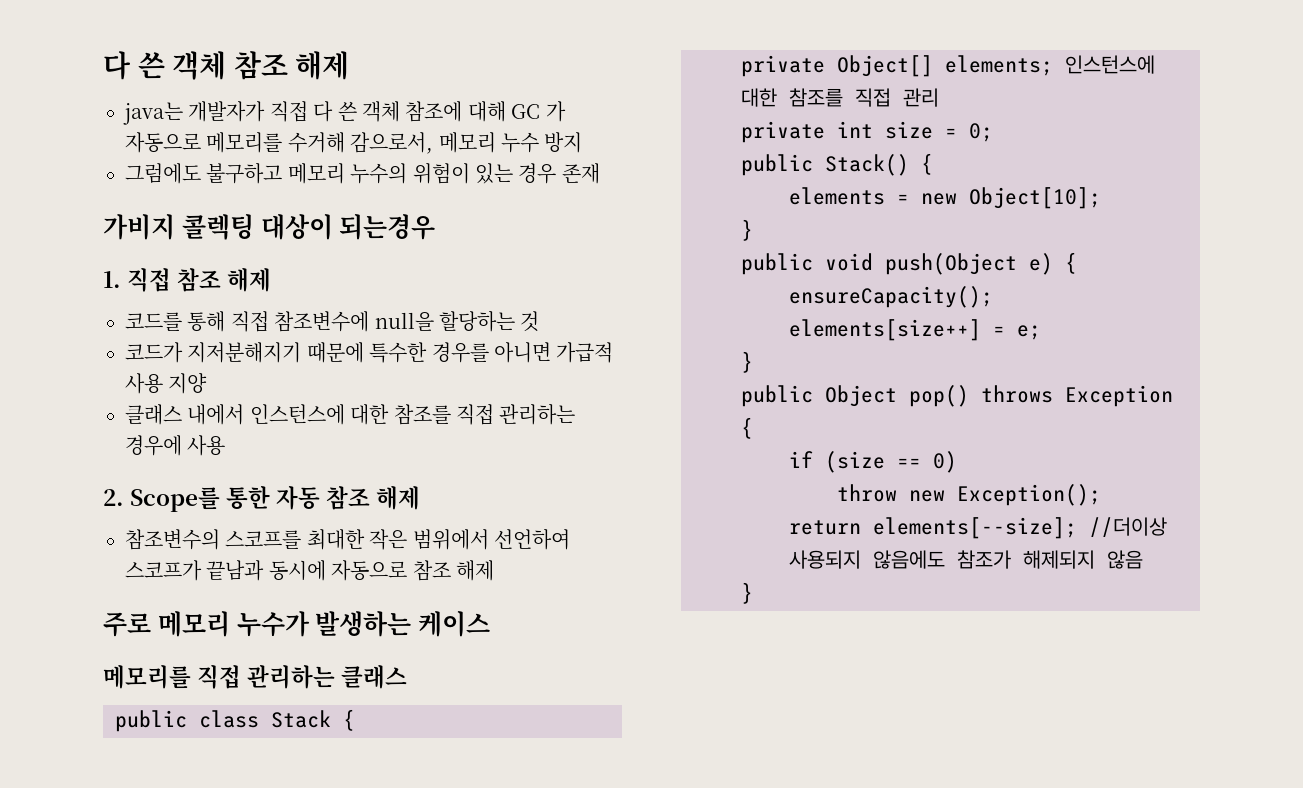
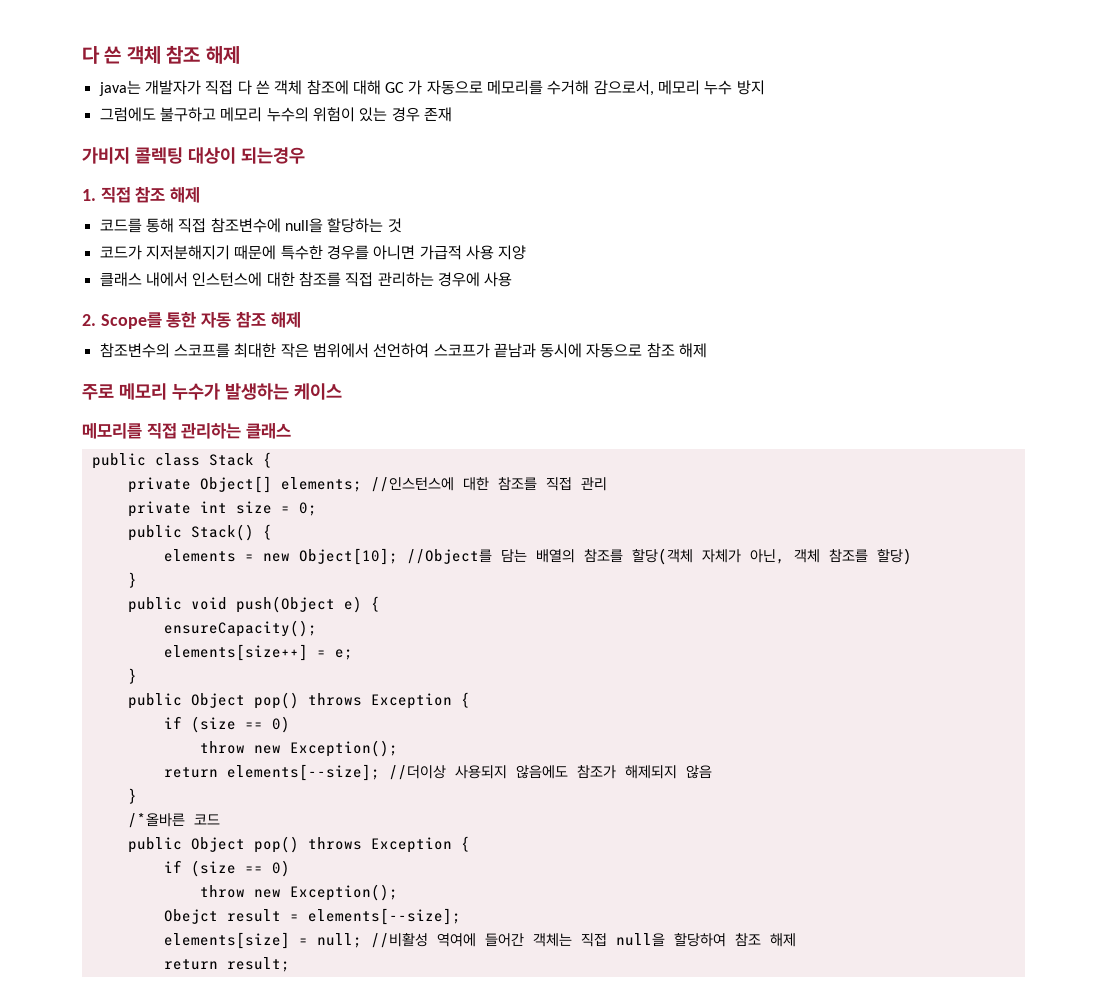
[1065,55,1155,74] 인스턴스에 -> [370,477,454,492] //인스턴스에
(1101, 198) none -> [406,548,912,565] //Object를 담는 배열의 참조를 할당(객체 자체가 아닌, 객체 참조를 할당)
(753, 593) none -> [127,813,220,828] [127,836,470,853] [163,860,290,877] [199,884,398,901] [163,908,461,925] [163,932,796,949] [163,957,290,972] // /*올바른 코드 // public Object pop() throws Exception { // if (size == 0) // throw new Exception(); // Obejct result = elements[--size]; // elements[size] = null; //비활성 역여에 들어간 객체는 직접 null을 할당하여 참조 해제 // return result;

